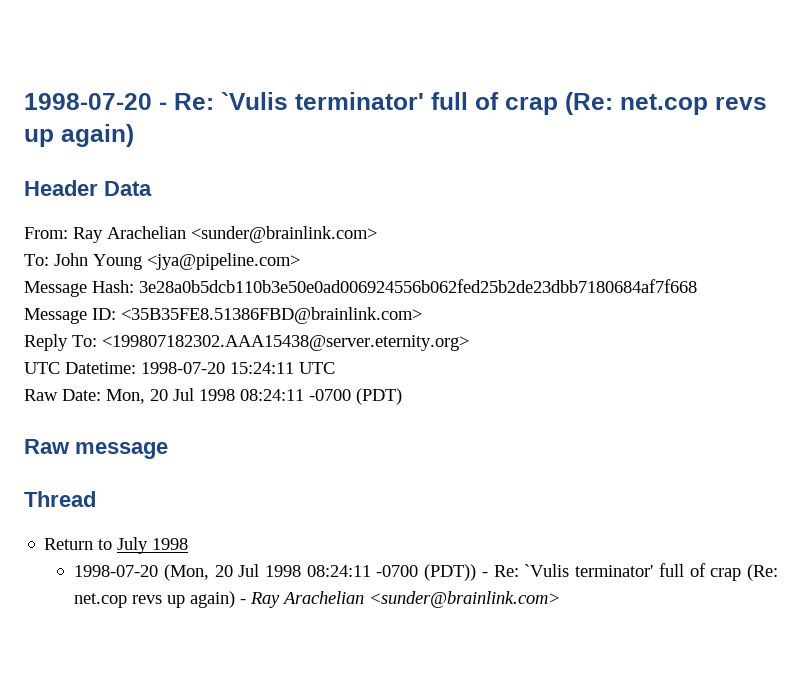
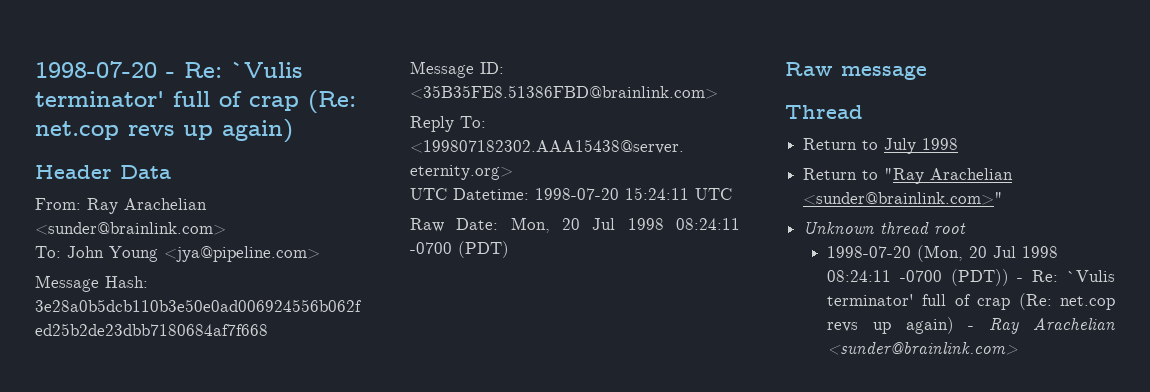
(189, 544) none -> [803,168,1014,184] [803,192,1004,205] [803,222,967,234] // Return to "Ray Arachelian <sunder@brainlink.com>" // Unknown thread root

